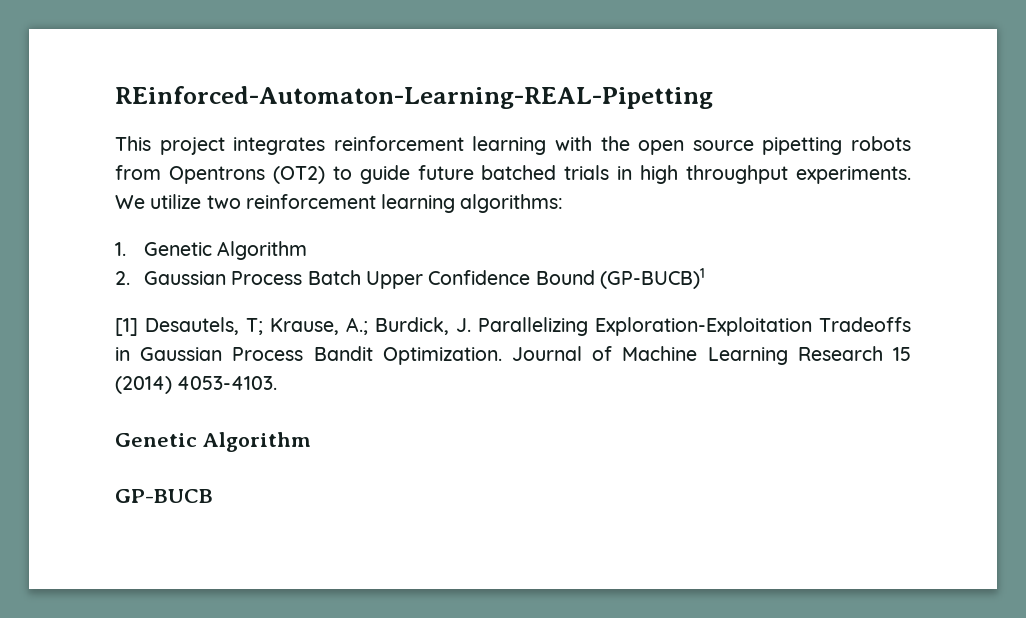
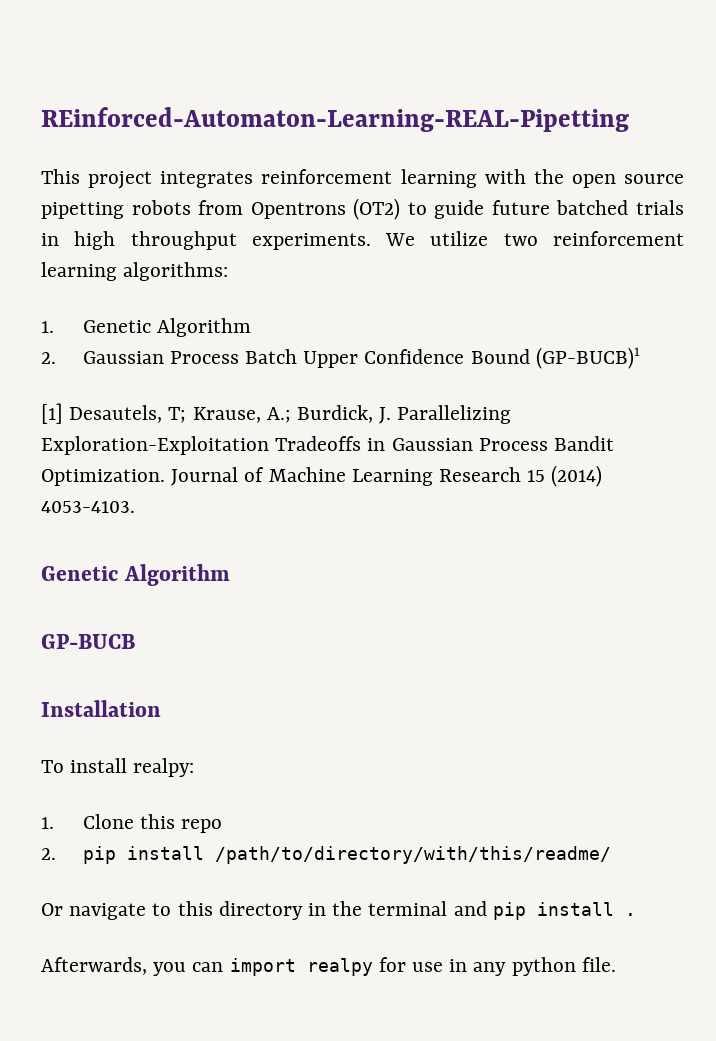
(213, 496) none -> [41,700,161,717] [41,758,195,777] [41,814,222,833] [41,846,611,864] [41,901,636,920] [41,957,616,976] // Installation // To install realpy: // 1. Clone this repo // 2. pip install /path/to/directory/with/this/readme/ // Or navigate to this directory in the terminal and pip install . // Afterwards, you can import realpy for use in any python file.

